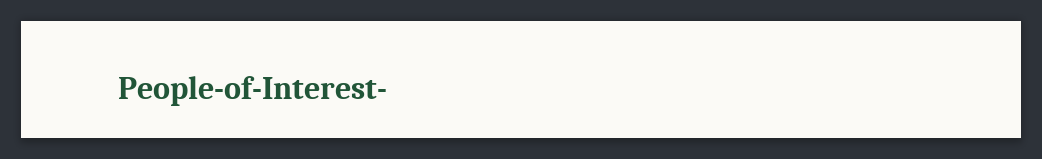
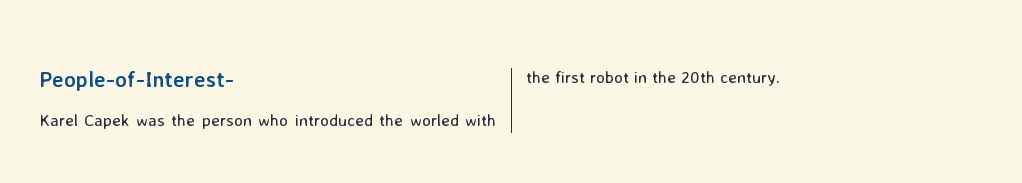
(387, 91) none -> [39,114,497,129] [526,71,780,86] // Karel Capek was the person who introduced the worled with the first robot in the 20th century.

